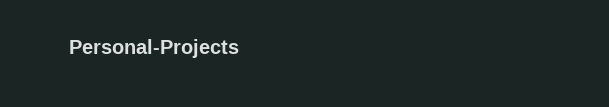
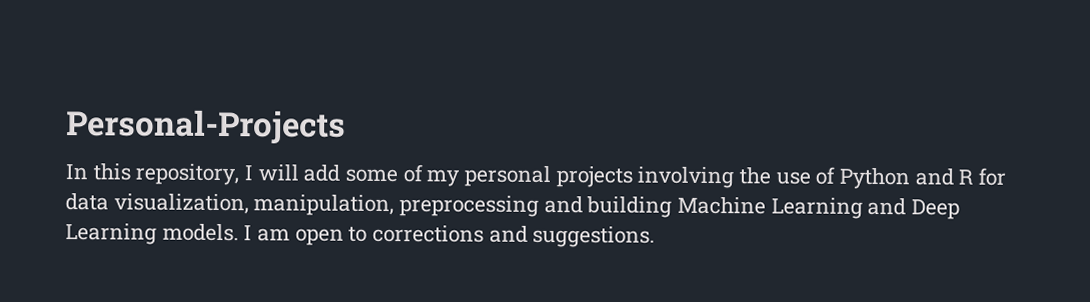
(239, 48) none -> [65,163,1007,190] [65,193,961,220] [65,223,656,248] // In this repository, I will add some of my personal projects involving the use of Python and R for data visualization, manipulation, preprocessing and building Machine Learning and Deep Learning models. I am open to corrections and suggestions.

